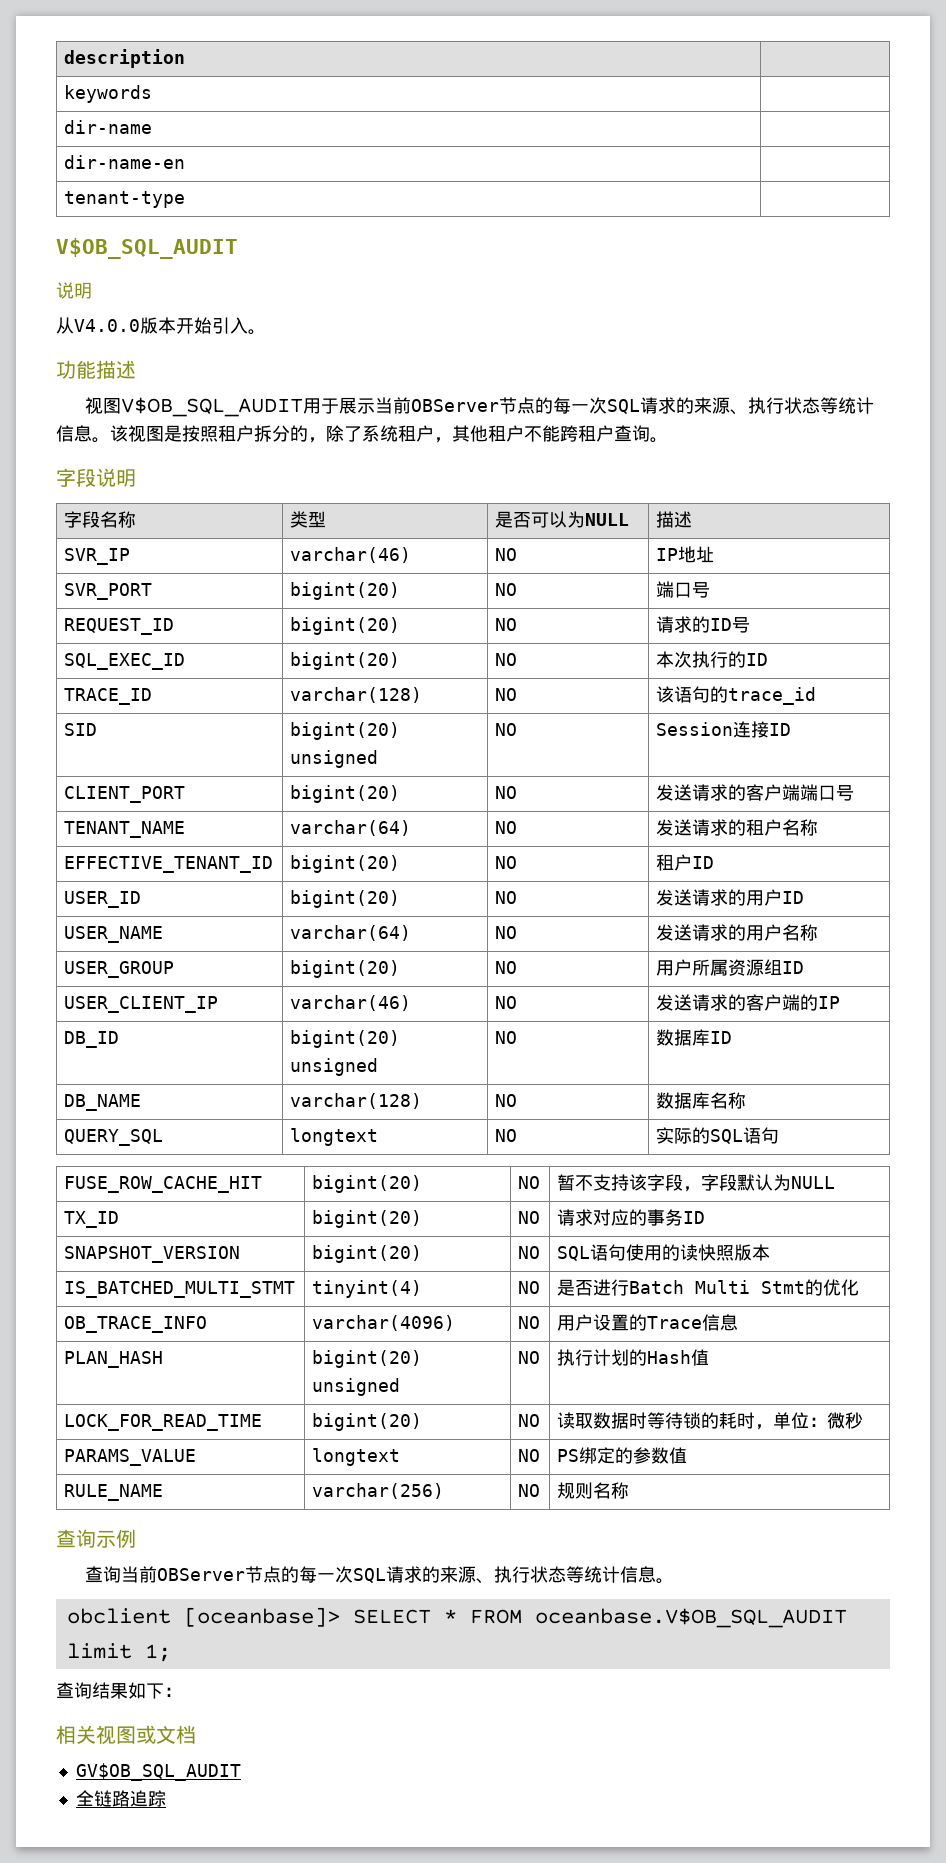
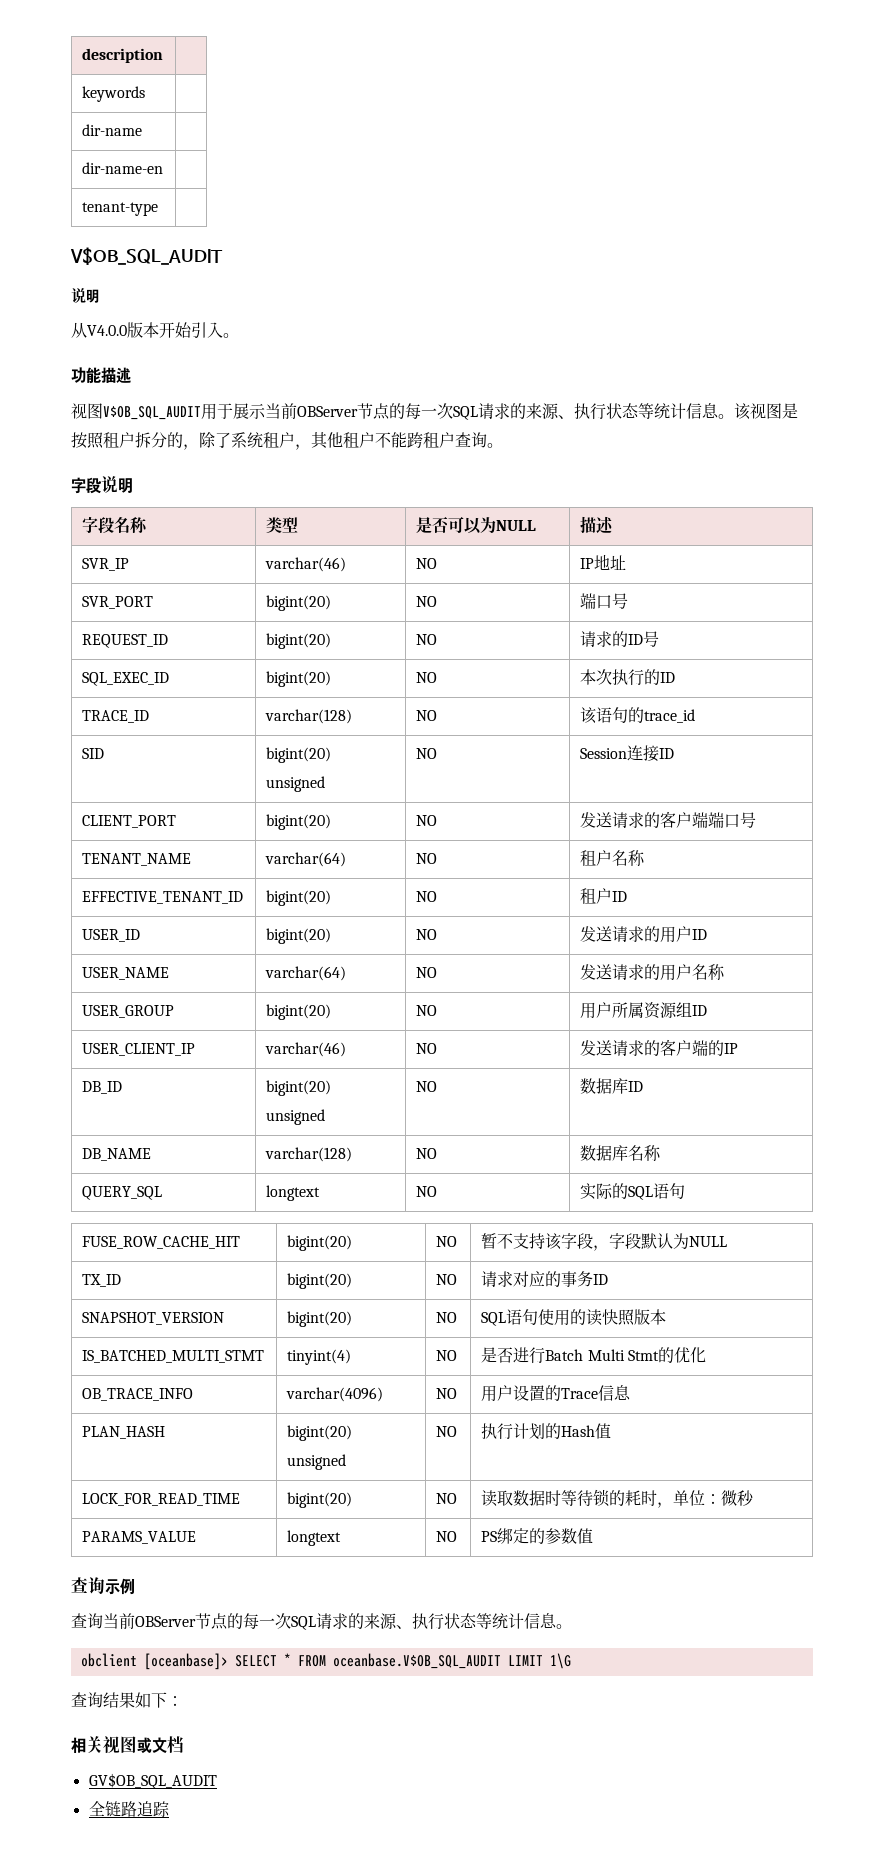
[656,819,747,836] 发送请求的 -> (438, 858) none
[64,1484,164,1501] [312,1483,445,1499] [518,1484,541,1497] [557,1482,630,1499] // RULE_NAME | varchar(256) | NO | 规则名称 -> (594, 1536) none
[66,1643,171,1662] limit 1; -> [507,1653,571,1669] LIMIT 1\G

